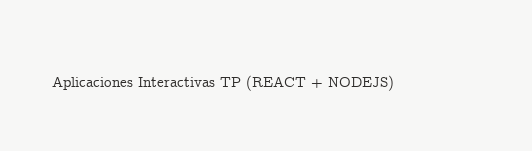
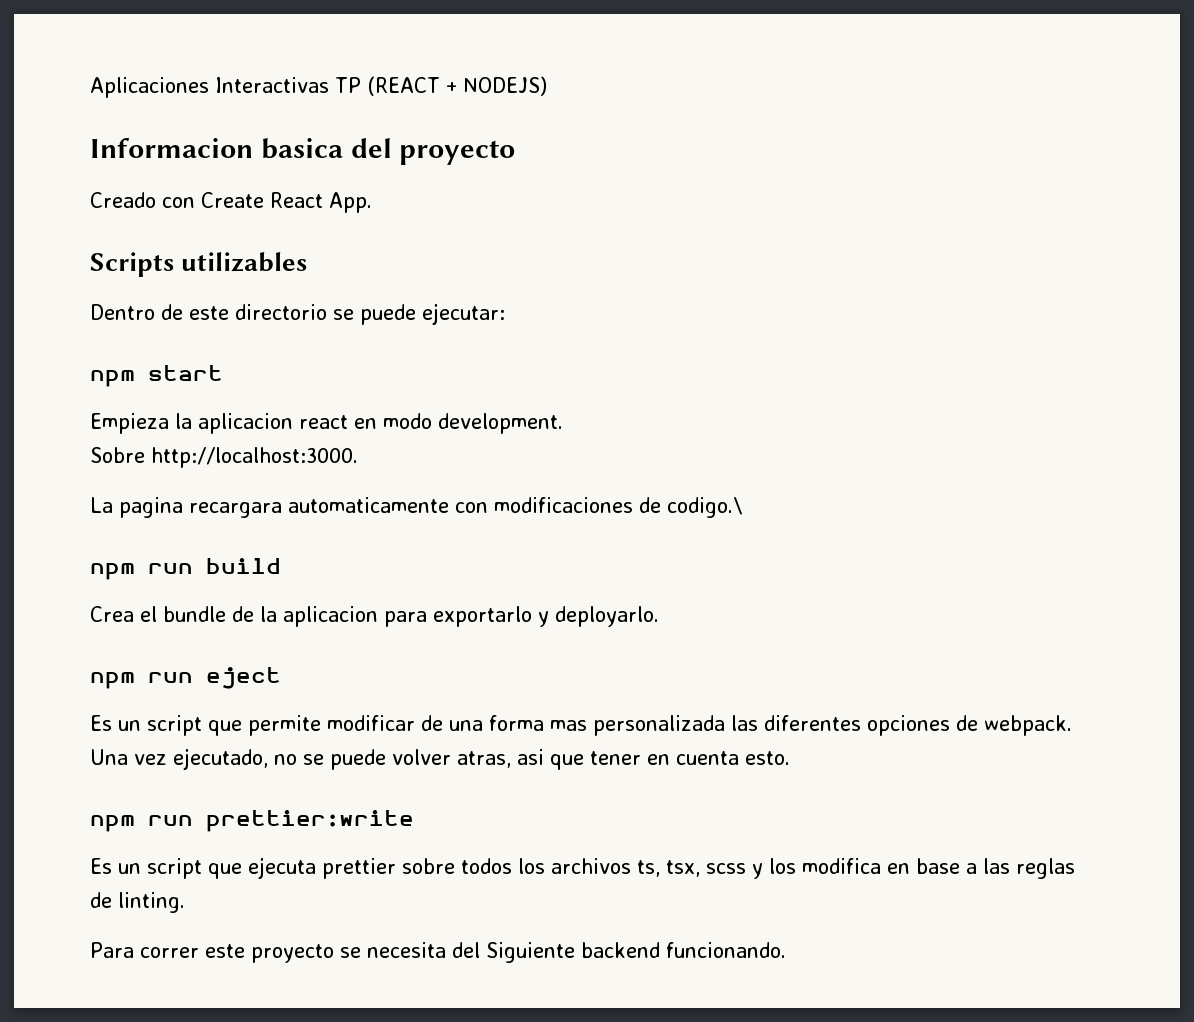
(394, 83) none -> [90,138,516,165] [90,192,372,213] [90,252,308,277] [90,303,505,325] [90,365,223,387] [90,413,563,434] [90,447,358,468] [90,497,743,518] [90,558,281,580] [90,606,659,627] [90,667,281,689] [90,715,1072,736] [90,748,790,770] [90,810,414,832] [90,857,1075,879] [90,892,185,913] [90,942,786,963] // Informacion basica del proyecto // Creado con Create React App. // Scripts utilizables // Dentro de este directorio se puede ejecutar: // npm start // Empieza la aplicacion react en modo development. // Sobre http://localhost:3000. // La pagina recargara automaticamente con modificaciones de codigo.\ // npm run build // Crea el bundle de la aplicacion para exportarlo y deployarlo. // npm run eject // Es un script que permite modificar de una forma mas personalizada las diferentes opciones de webpack. Una vez ejecutado, no se puede volver atras, asi que tener en cuenta esto. // npm run prettier:write // Es un script que ejecuta prettier sobre todos los archivos ts, tsx, scss y los modifica en base a las reglas de linting. // Para correr este proyecto se necesita del Siguiente backend funcionando.

